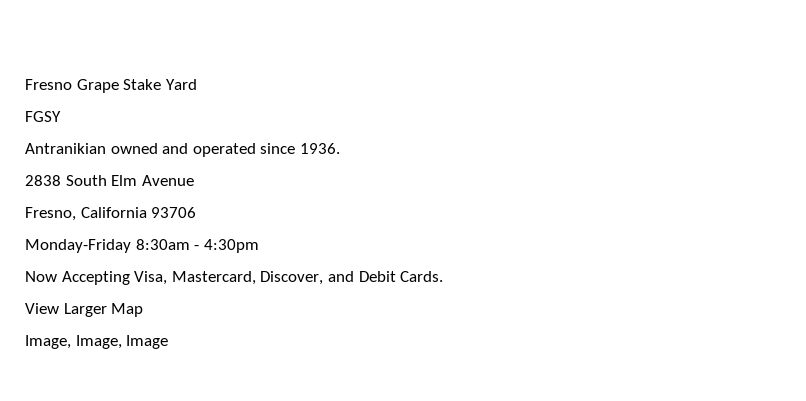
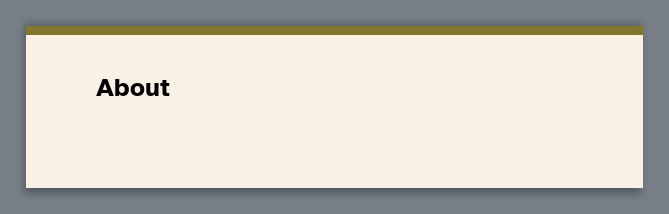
[25,79,197,93] [25,111,61,122] [25,143,340,157] [25,175,194,186] [25,207,197,221] [25,239,259,253] [25,271,444,285] [25,303,144,317] [25,335,169,349] Fresno Grape Stake Yard // FGSY // Antranikian owned and operated since 1936. // 2838 South Elm Avenue // Fresno, California 93706 // Monday-Friday 8:30am - 4:30pm // Now Accepting Visa, Mastercard, Discover, and Debit Cards. // View Larger Map // Image, Image, Image -> [96,79,170,96] About

